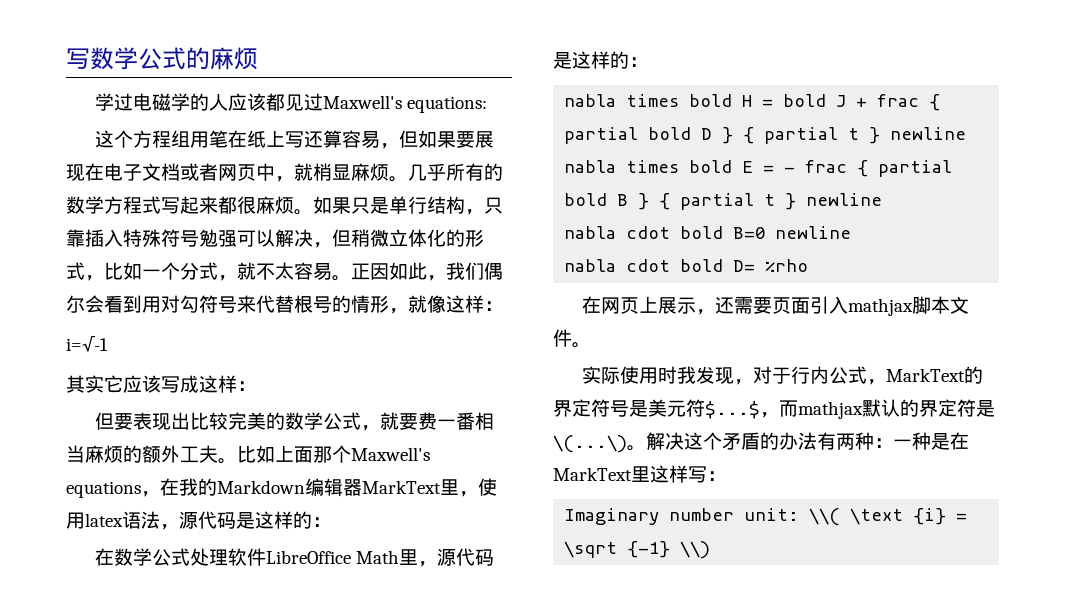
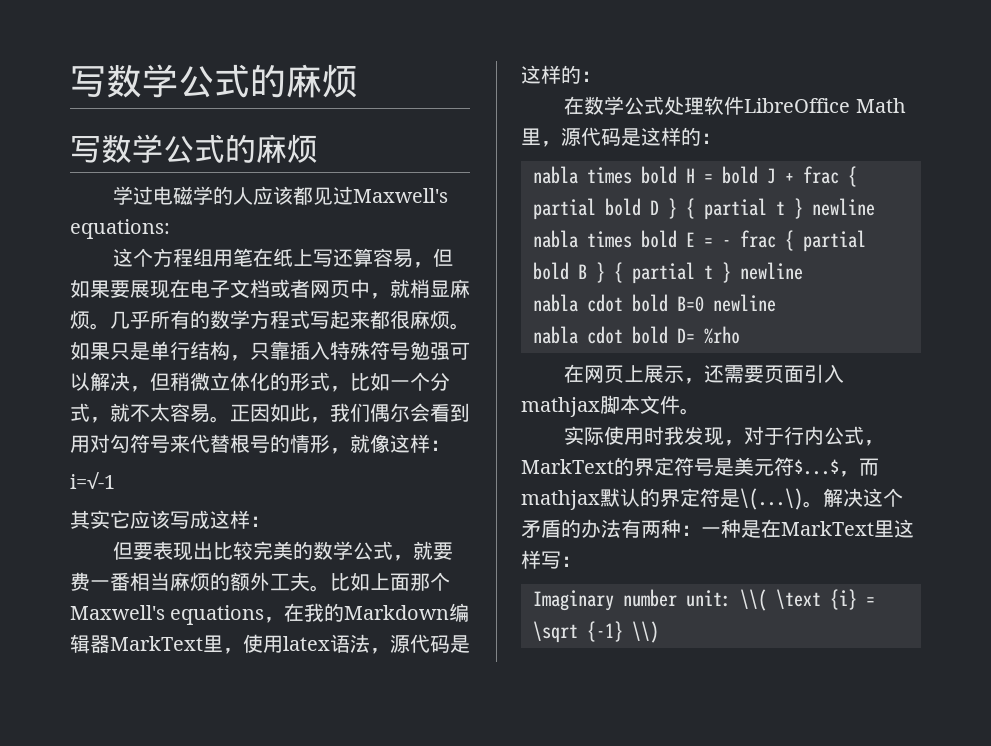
[66,47,258,70] 写数学公式的麻烦 -> [70,64,358,98] [70,134,318,163] 写数学公式的麻烦 // 写数学公式的麻烦

